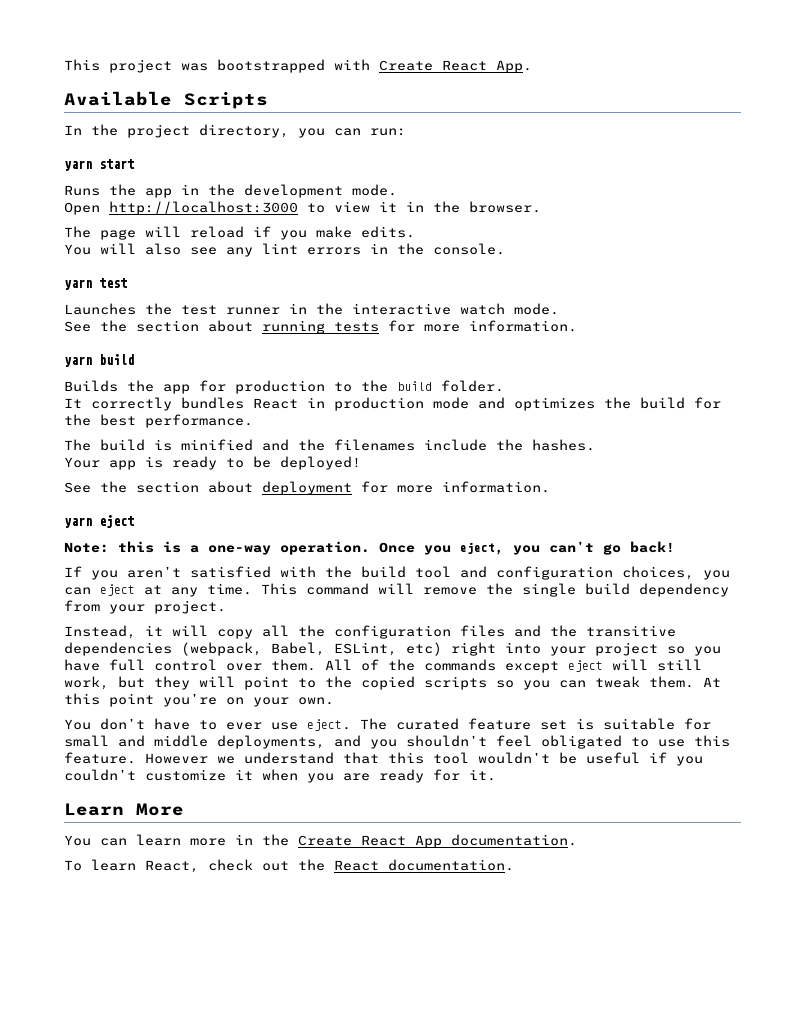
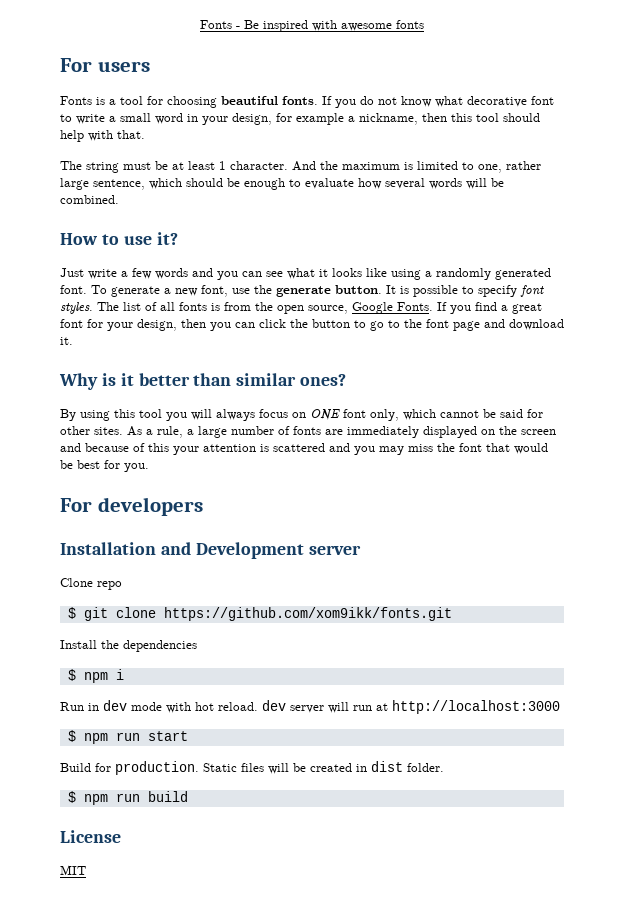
[64,59,532,73] [64,91,268,109] [64,124,406,138] [64,159,134,171] [64,184,397,198] [64,201,541,215] [64,226,415,240] [64,243,505,257] [64,278,127,290] [64,303,559,315] [64,320,577,334] [64,354,134,367] [64,380,504,394] [64,397,721,411] [64,414,253,428] [64,439,595,451] [64,456,361,470] [64,481,550,495] [64,515,134,528] [64,541,675,555] [64,566,730,580] [64,583,729,597] [64,600,226,614] [64,625,676,639] [64,642,721,656] [64,659,702,673] [64,676,721,690] [64,693,334,707] [64,718,711,731] [64,735,730,749] [64,752,703,766] [64,769,496,783] [64,803,184,816] [64,834,577,848] [64,859,514,873] This project was bootstrapped with Create React App. // Available Scripts // In the project directory, you can run: // yarn start // Runs the app in the development mode. // Open http://localhost:3000 to view it in the browser. // The page will reload if you make edits. // You will also see any lint errors in the console. // yarn test // Launches the test runner in the interactive watch mode. // See the section about running tests for more information. // yarn build // Builds the app for production to the build folder. // It correctly bundles React in production mode and optimizes the build for the best performance. // The build is minified and the filenames include the hashes. // Your app is ready to be deployed! // See the section about deployment for more information. // yarn eject // Note: this is a one-way operation. Once you eject, you can’t go back! // If you aren’t satisfied with the build tool and configuration choices, you can eject at any time. This command will remove the single build dependency from your project. // Instead, it will copy all the configuration files and the transitive dependencies (webpack, Babel, ESLint, etc) right into your project so you have full control over them. All of the commands except eject will still work, but they will point to the copied scripts so you can tweak them. At this point you’re on your own. // You don’t have to ever use eject. The curated feature set is suitable for small and middle deployments, and you shouldn’t feel obligated to use this feature. However we understand that this tool wouldn’t be useful if you couldn’t customize it when you are ready for it. // Learn More // You can learn more in the Create React App documentation. // To learn React, check out the React documentation. -> [200,20,424,32] [60,58,150,72] [60,96,554,108] [60,113,540,125] [60,130,145,142] [60,161,541,173] [60,178,504,190] [60,195,119,204] [60,232,178,245] [60,268,551,280] [60,285,544,297] [60,302,542,314] [60,319,564,331] [60,337,73,345] [59,373,347,390] [60,409,543,421] [60,426,556,438] [60,443,548,455] [60,460,149,472] [60,497,203,516] [60,542,361,559] [60,578,122,590] [67,607,452,621] [60,640,197,652] [67,669,124,683] [60,700,560,714] [67,730,188,744] [60,761,444,775] [67,791,188,805] [60,830,121,843] [60,865,86,875] Fonts - Be inspired with awesome fonts // For users // Fonts is a tool for choosing beautiful fonts. If you do not know what decorative font to write a small word in your design, for example a nickname, then this tool should help with that. // The string must be at least 1 character. And the maximum is limited to one, rather large sentence, which should be enough to evaluate how several words will be combined. // How to use it? // Just write a few words and you can see what it looks like using a randomly generated font. To generate a new font, use the generate button. It is possible to specify font styles. The list of all fonts is from the open source, Google Fonts. If you find a great font for your design, then you can click the button to go to the font page and download it. // Why is it better than similar ones? // By using this tool you will always focus on ONE font only, which cannot be said for other sites. As a rule, a large number of fonts are immediately displayed on the screen and because of this your attention is scattered and you may miss the font that would be best for you. // For developers // Installation and Development server // Clone repo // $ git clone https://github.com/xom9ikk/fonts.git // Install the dependencies // $ npm i // Run in dev mode with hot reload. dev server will run at http://localhost:3000 // $ npm run start // Build for production. Static files will be created in dist folder. // $ npm run build // License // MIT

